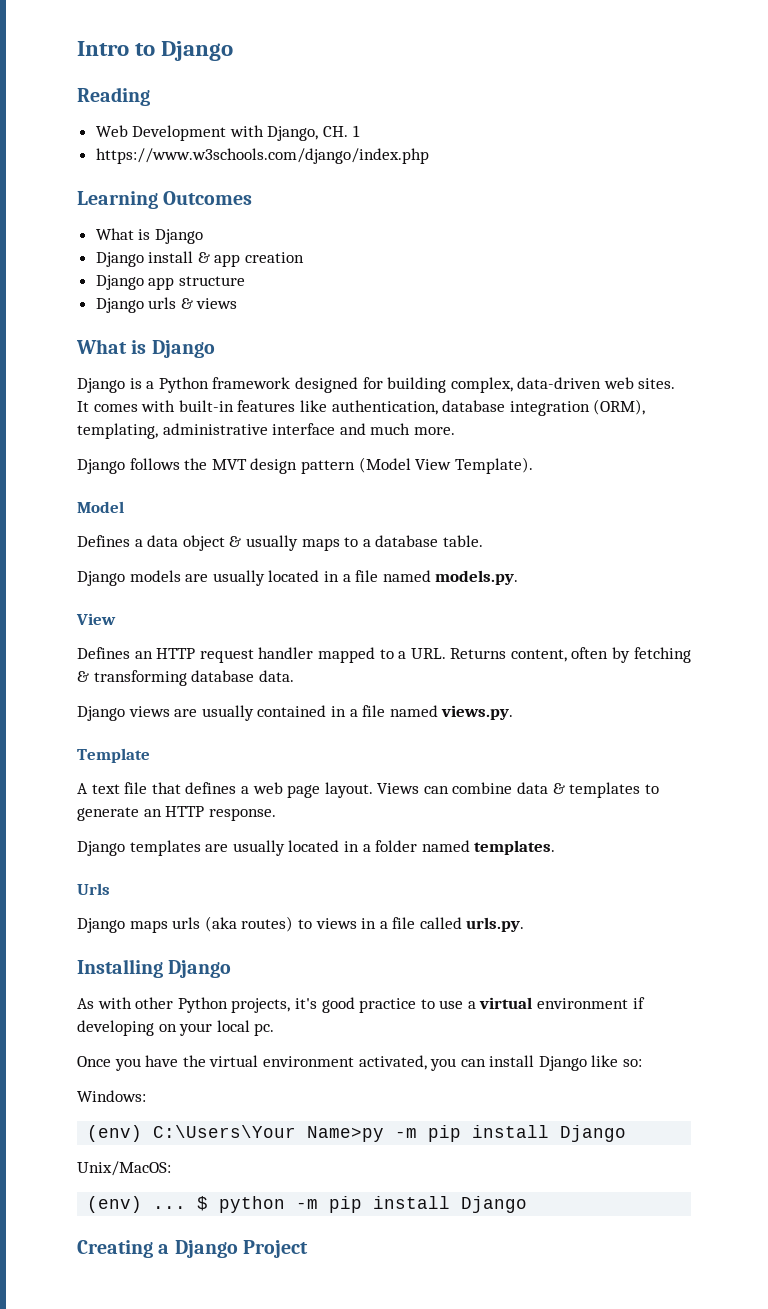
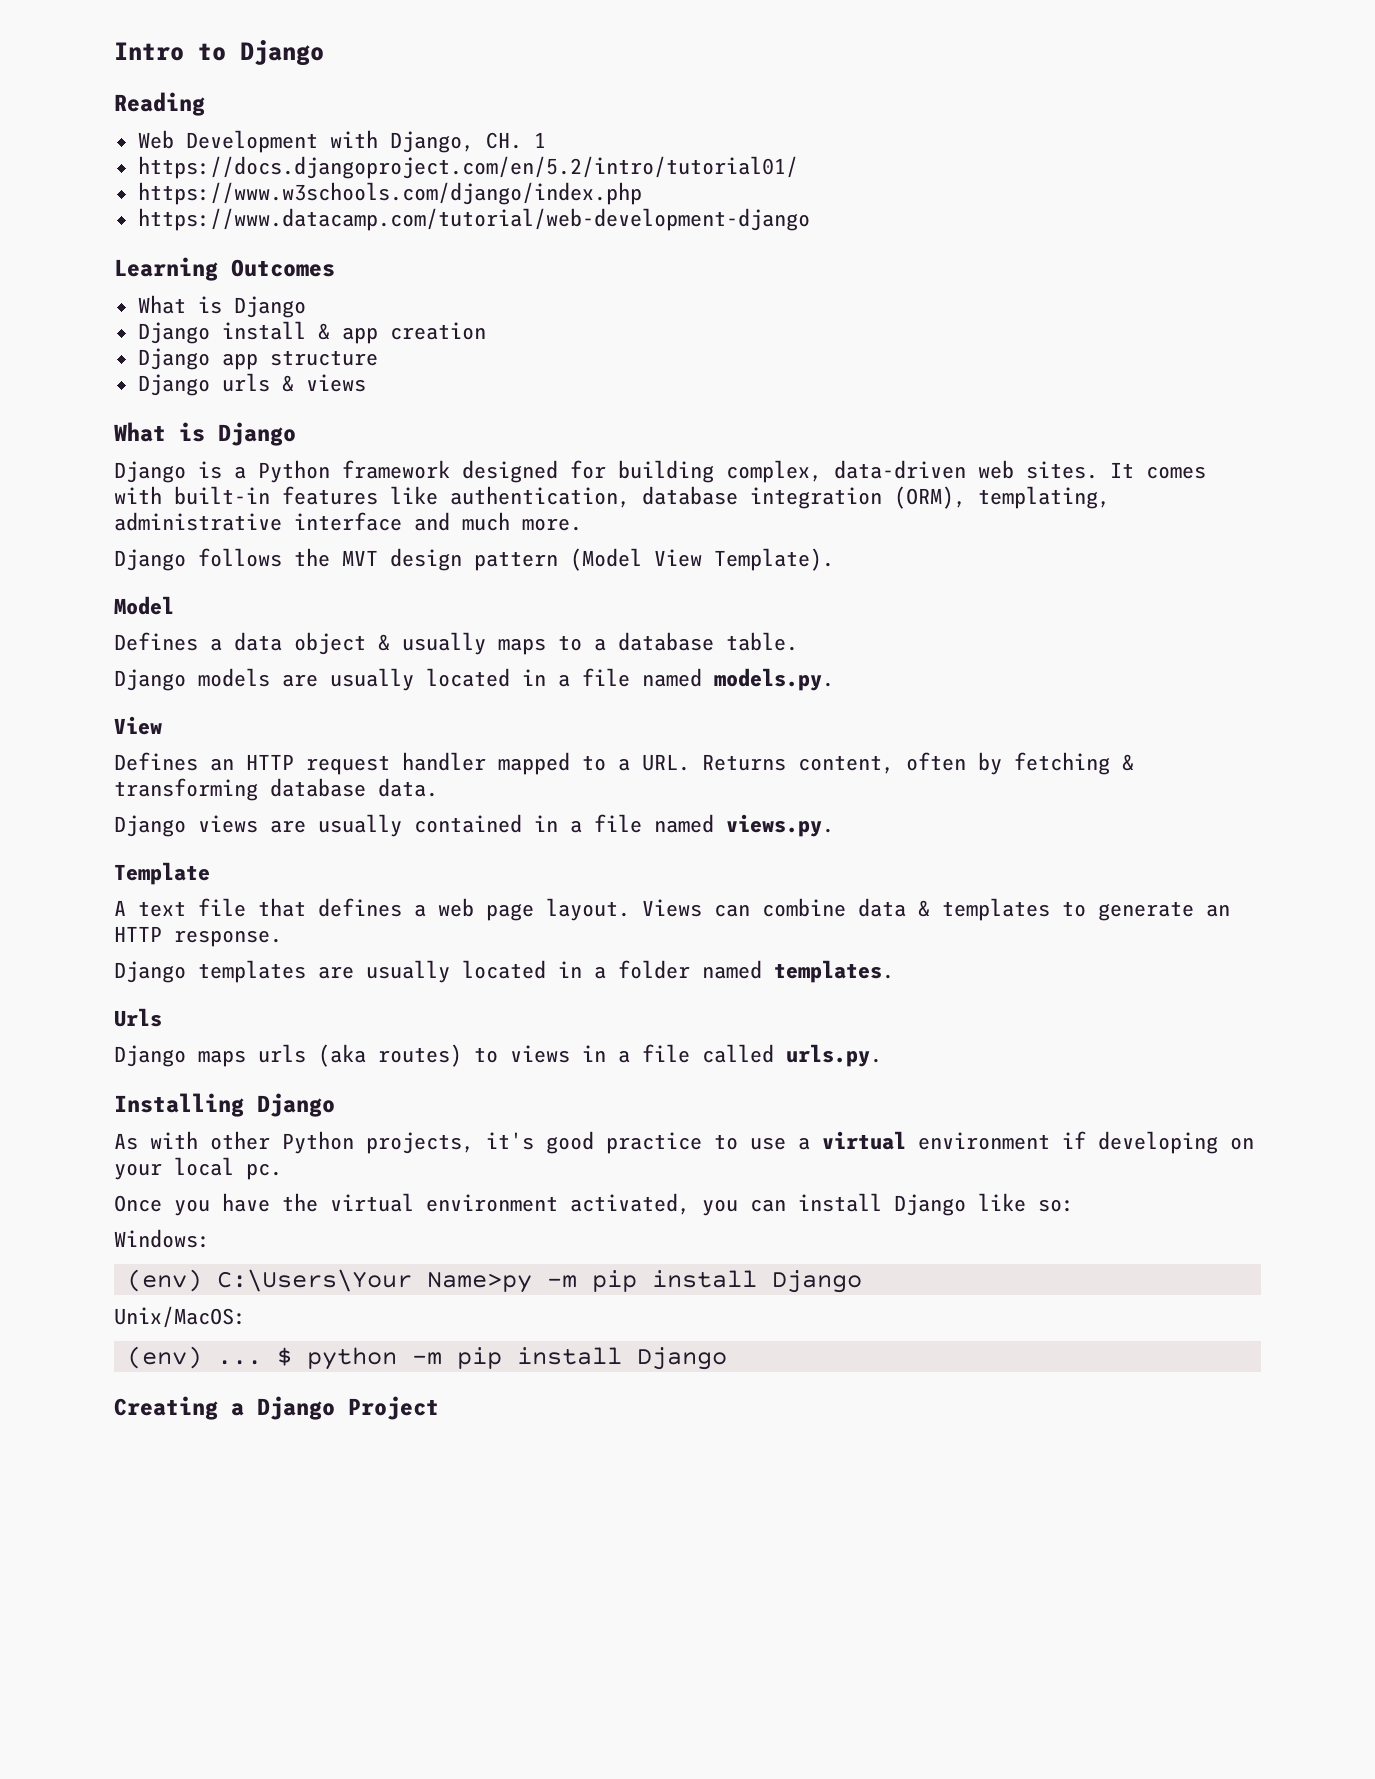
(360, 131) none -> [137,156,798,179] // https://docs.djangoproject.com/en/5.2/intro/tutorial01/
(429, 156) none -> [137,208,810,231] // https://www.datacamp.com/tutorial/web-development-django

